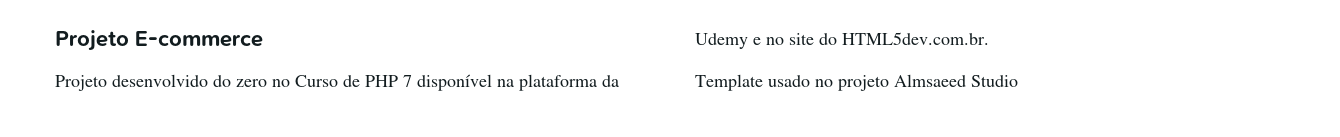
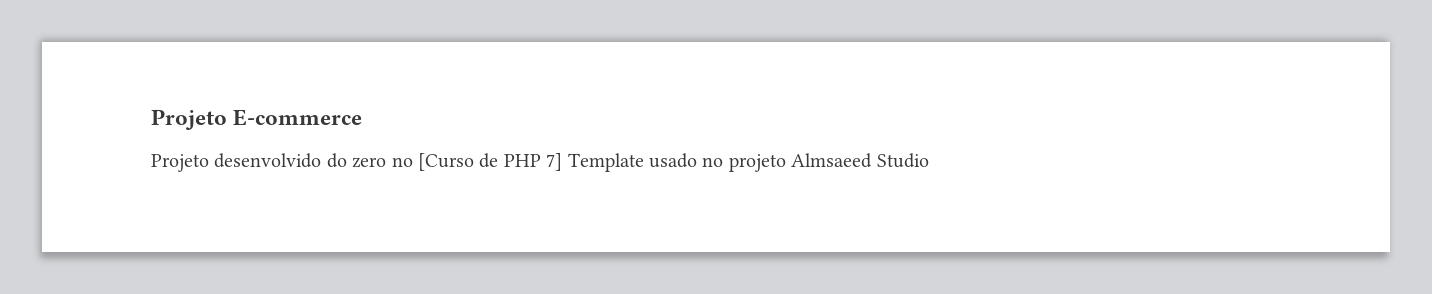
[295,75,338,87] Curso -> [418,153,474,171] [Curso
[403,74,619,91] [695,32,989,49] 7 disponível na plataforma da Udemy e no site do HTML5dev.com.br. // -> [546,153,563,171] 7]

